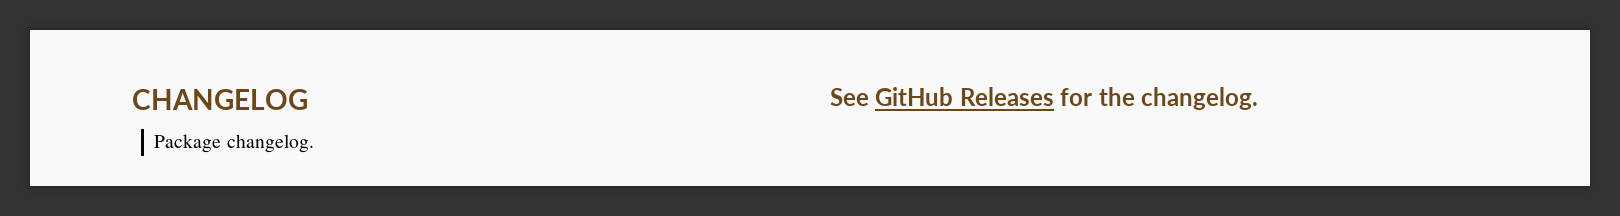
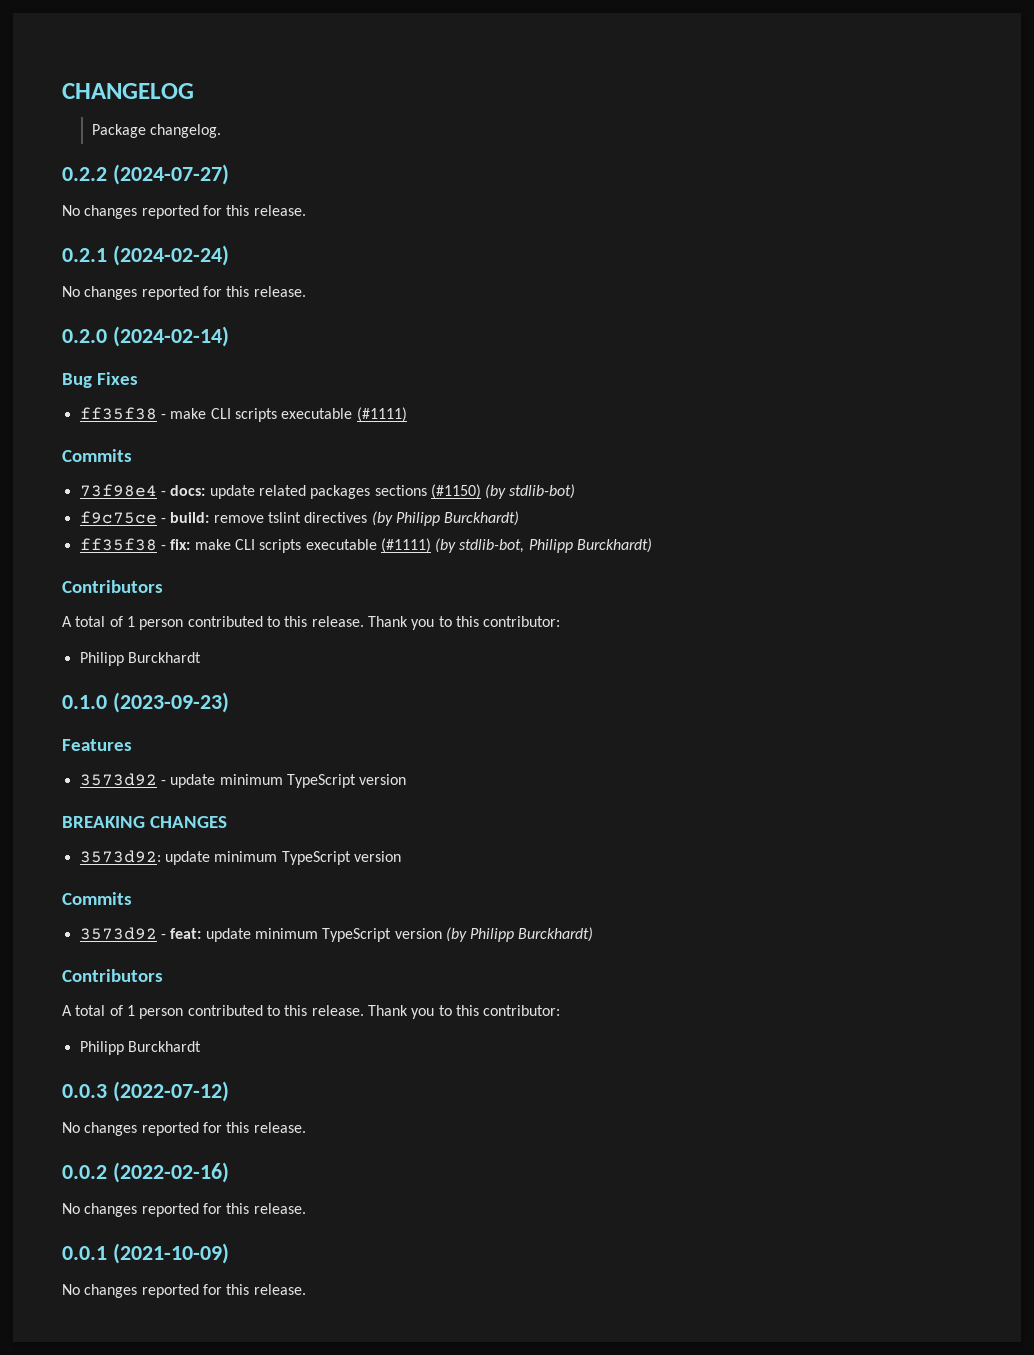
[830,87,1259,110] See GitHub Releases for the changelog. -> [62,164,229,185] [62,205,306,219] [62,245,229,266] [62,286,306,300] [62,326,229,347] [62,372,138,388] [79,407,407,422] [62,449,132,462] [79,484,576,499] [79,511,520,526] [79,538,653,553] [62,580,163,593] [62,616,561,630] [79,652,201,666] [62,692,229,713] [62,739,132,751] [79,773,407,788] [62,816,227,828] [79,850,401,865] [62,892,132,905] [79,927,594,942] [62,969,163,982] [62,1005,561,1019] [79,1041,201,1055] [62,1081,229,1102] [62,1122,306,1136] [62,1162,229,1183] [62,1203,306,1217] [62,1243,229,1264] [62,1284,306,1298] 0.2.2 (2024-07-27) // No changes reported for this release. // 0.2.1 (2024-02-24) // No changes reported for this release. // 0.2.0 (2024-02-14) // Bug Fixes // ff35f38 - make CLI scripts executable (#1111) // Commits // 73f98e4 - docs: update related packages sections (#1150) (by stdlib-bot) // f9c75ce - build: remove tslint directives (by Philipp Burckhardt) // ff35f38 - fix: make CLI scripts executable (#1111) (by stdlib-bot, Philipp Burckhardt) // Contributors // A total of 1 person contributed to this release. Thank you to this contributor: // Philipp Burckhardt // 0.1.0 (2023-09-23) // Features // 3573d92 - update minimum TypeScript version // BREAKING CHANGES // 3573d92: update minimum TypeScript version // Commits // 3573d92 - feat: update minimum TypeScript version (by Philipp Burckhardt) // Contributors // A total of 1 person contributed to this release. Thank you to this contributor: // Philipp Burckhardt // 0.0.3 (2022-07-12) // No changes reported for this release. // 0.0.2 (2022-02-16) // No changes reported for this release. // 0.0.1 (2021-10-09) // No changes reported for this release.

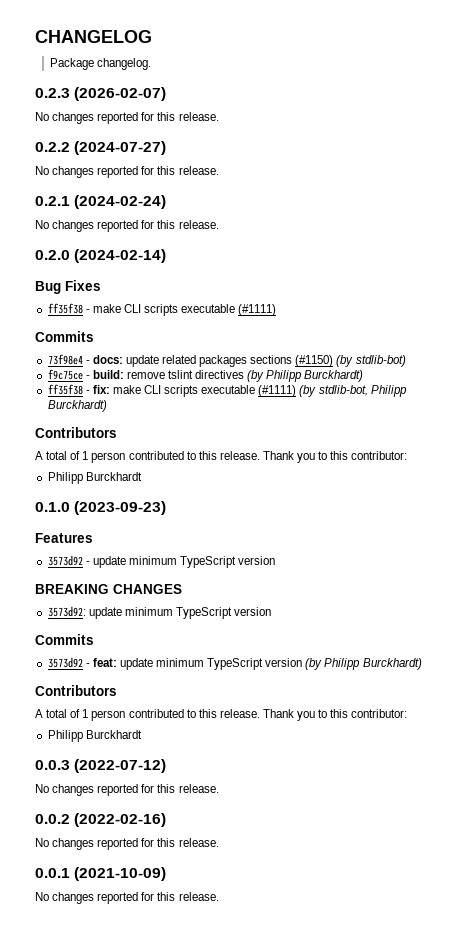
(222, 131) none -> [35,87,167,101] [35,112,219,124] // 0.2.3 (2026-02-07) // No changes reported for this release.

